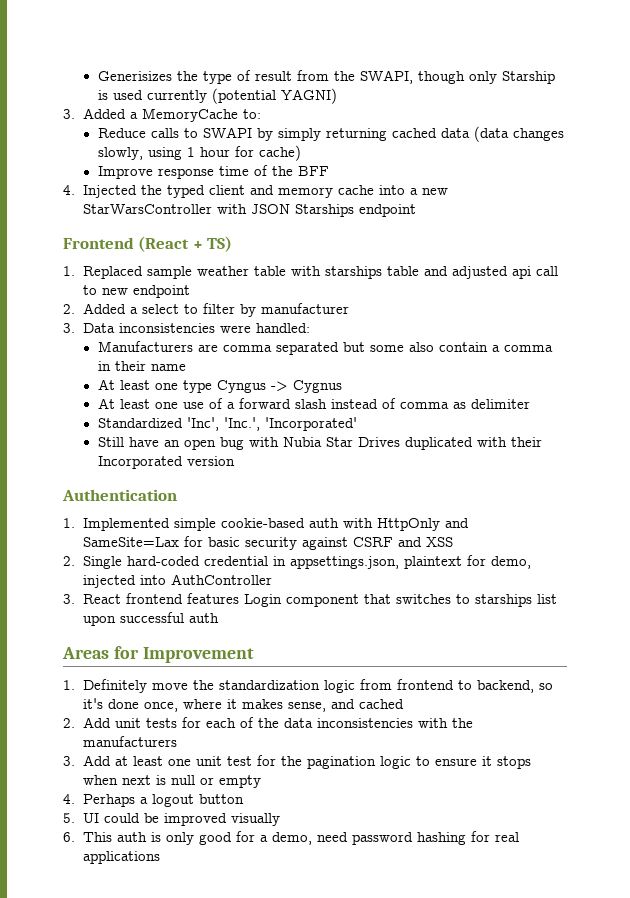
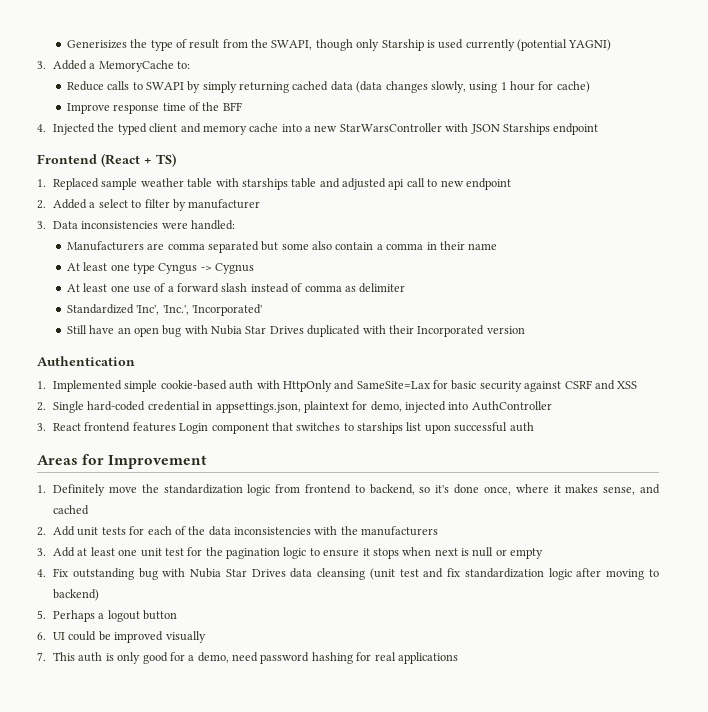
(75, 799) none -> [53,568,660,580] [53,589,100,601] [37,610,46,619] Fix outstanding bug with Nubia Star Drives data cleansing (unit test and fix standardization logic after moving to backend) // 5.
[63,813,75,823] 5. -> [37,632,46,640] 6.
[63,832,75,842] 6. -> [37,652,46,661] 7.

